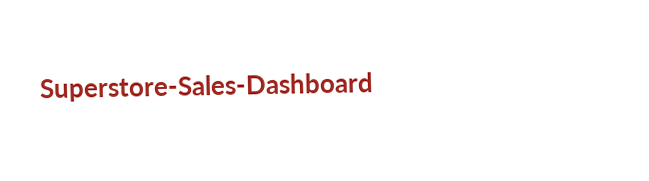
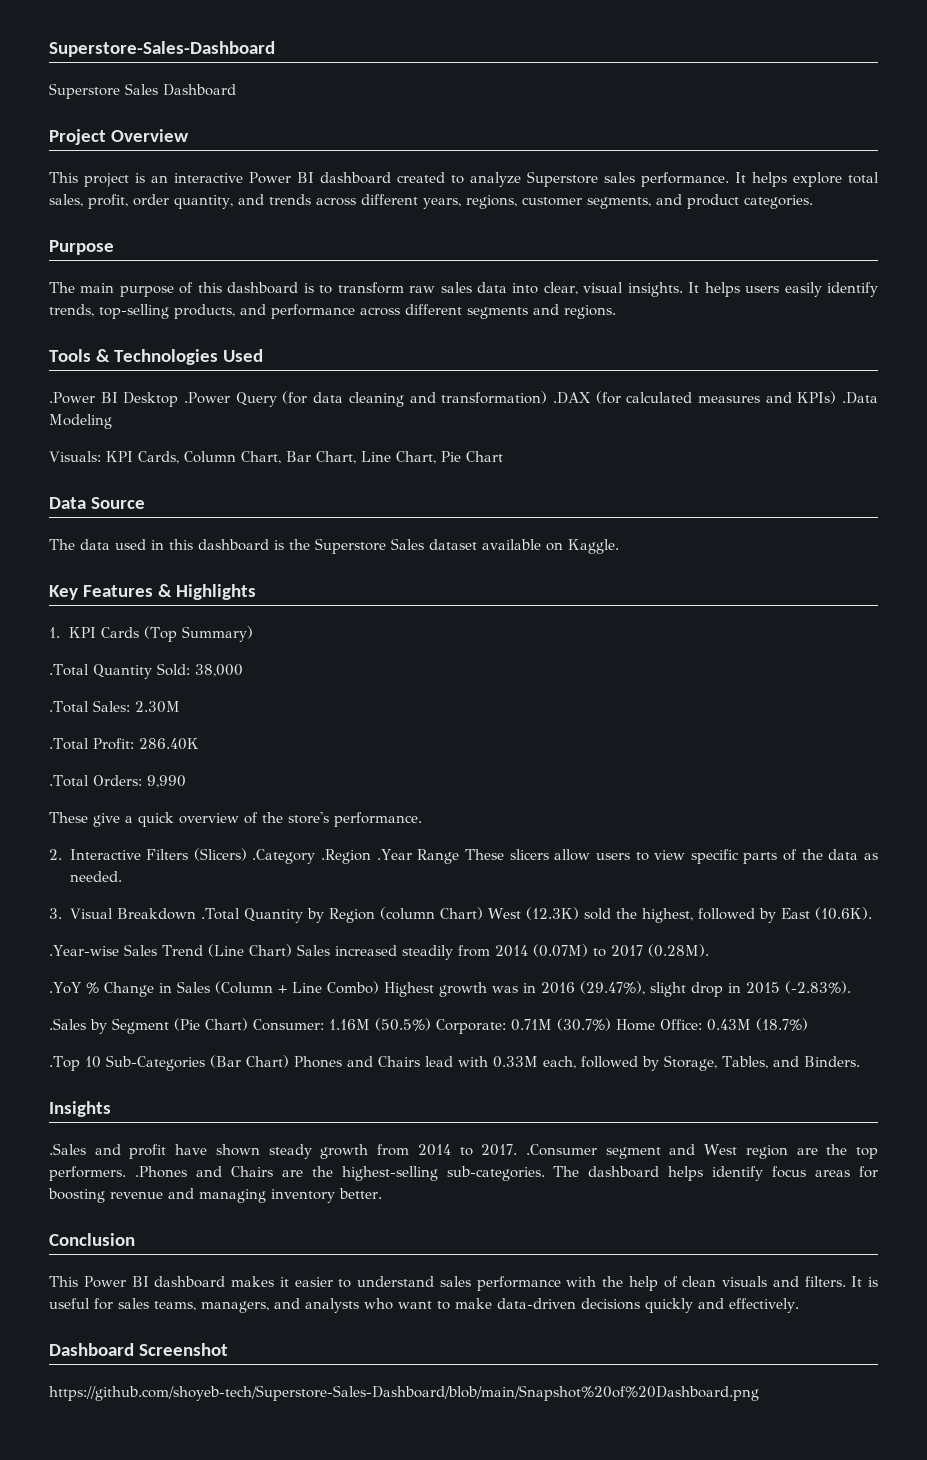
(374, 87) none -> [49,83,236,99] [49,129,189,145] [49,171,879,187] [49,194,813,209] [49,240,114,255] [49,282,879,297] [49,304,616,319] [49,349,263,365] [49,391,878,407] [49,414,112,429] [49,451,503,464] [49,497,145,509] [49,538,619,554] [49,584,256,600] [49,626,254,642] [49,663,243,679] [49,700,180,713] [49,738,199,750] [49,775,186,788] [49,812,422,827] [49,848,879,864] [69,871,122,882] [49,907,873,923] [49,944,709,960] [49,981,851,997] [49,1018,808,1034] [49,1055,860,1071] [49,1101,111,1117] [49,1143,879,1159] [49,1166,879,1181] [48,1188,382,1203] [49,1233,135,1246] [49,1276,878,1291] [49,1298,799,1313] [49,1343,228,1356] [49,1385,759,1401] // Superstore Sales Dashboard // Project Overview // This project is an interactive Power BI dashboard created to analyze Superstore sales performance. It helps explore total sales, profit, order quantity, and trends across different years, regions, customer segments, and product categories. // Purpose // The main purpose of this dashboard is to transform raw sales data into clear, visual insights. It helps users easily identify trends, top-selling products, and performance across different segments and regions. // Tools & Technologies Used // .Power BI Desktop .Power Query (for data cleaning and transformation) .DAX (for calculated measures and KPIs) .Data Modeling // Visuals: KPI Cards, Column Chart, Bar Chart, Line Chart, Pie Chart // Data Source // The data used in this dashboard is the Superstore Sales dataset available on Kaggle. // Key Features & Highlights // 1. KPI Cards (Top Summary) // .Total Quantity Sold: 38,000 // .Total Sales: 2.30M // .Total Profit: 286.40K // .Total Orders: 9,990 // These give a quick overview of the store's performance. // 2. Interactive Filters (Slicers) .Category .Region .Year Range These slicers allow users to view specific parts of the data as needed. // 3. Visual Breakdown .Total Quantity by Region (column Chart) West (12.3K) sold the highest, followed by East (10.6K). // .Year-wise Sales Trend (Line Chart) Sales increased steadily from 2014 (0.07M) to 2017 (0.28M). // .YoY % Change in Sales (Column + Line Combo) Highest growth was in 2016 (29.47%), slight drop in 2015 (-2.83%). // .Sales by Segment (Pie Chart) Consumer: 1.16M (50.5%) Corporate: 0.71M (30.7%) Home Office: 0.43M (18.7%) // .Top 10 Sub-Categories (Bar Chart) Phones and Chairs lead with 0.33M each, followed by Storage, Tables, and Binders. // Insights // .Sales and profit have shown steady growth from 2014 to 2017. .Consumer segment and West region are the top performers. .Phones and Chairs are the highest-selling sub-categories. The dashboard helps identify focus areas for boosting revenue and managing inventory better. // Conclusion // This Power BI dashboard makes it easier to understand sales performance with the help of clean visuals and filters. It is useful for sales teams, managers, and analysts who want to make data-driven decisions quickly and effectively. // Dashboard Screenshot // https://github.com/shoyeb-tech/Superstore-Sales-Dashboard/blob/main/Snapshot%20of%20Dashboard.png

